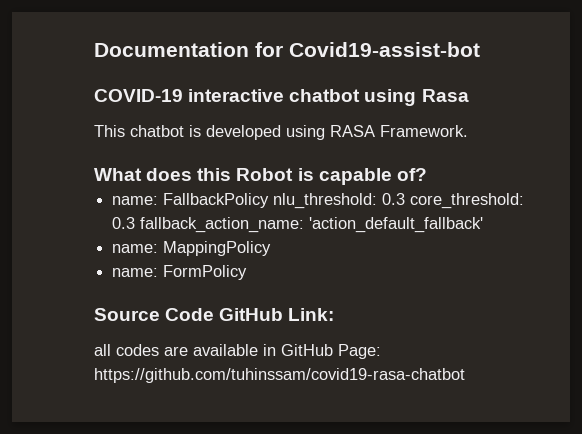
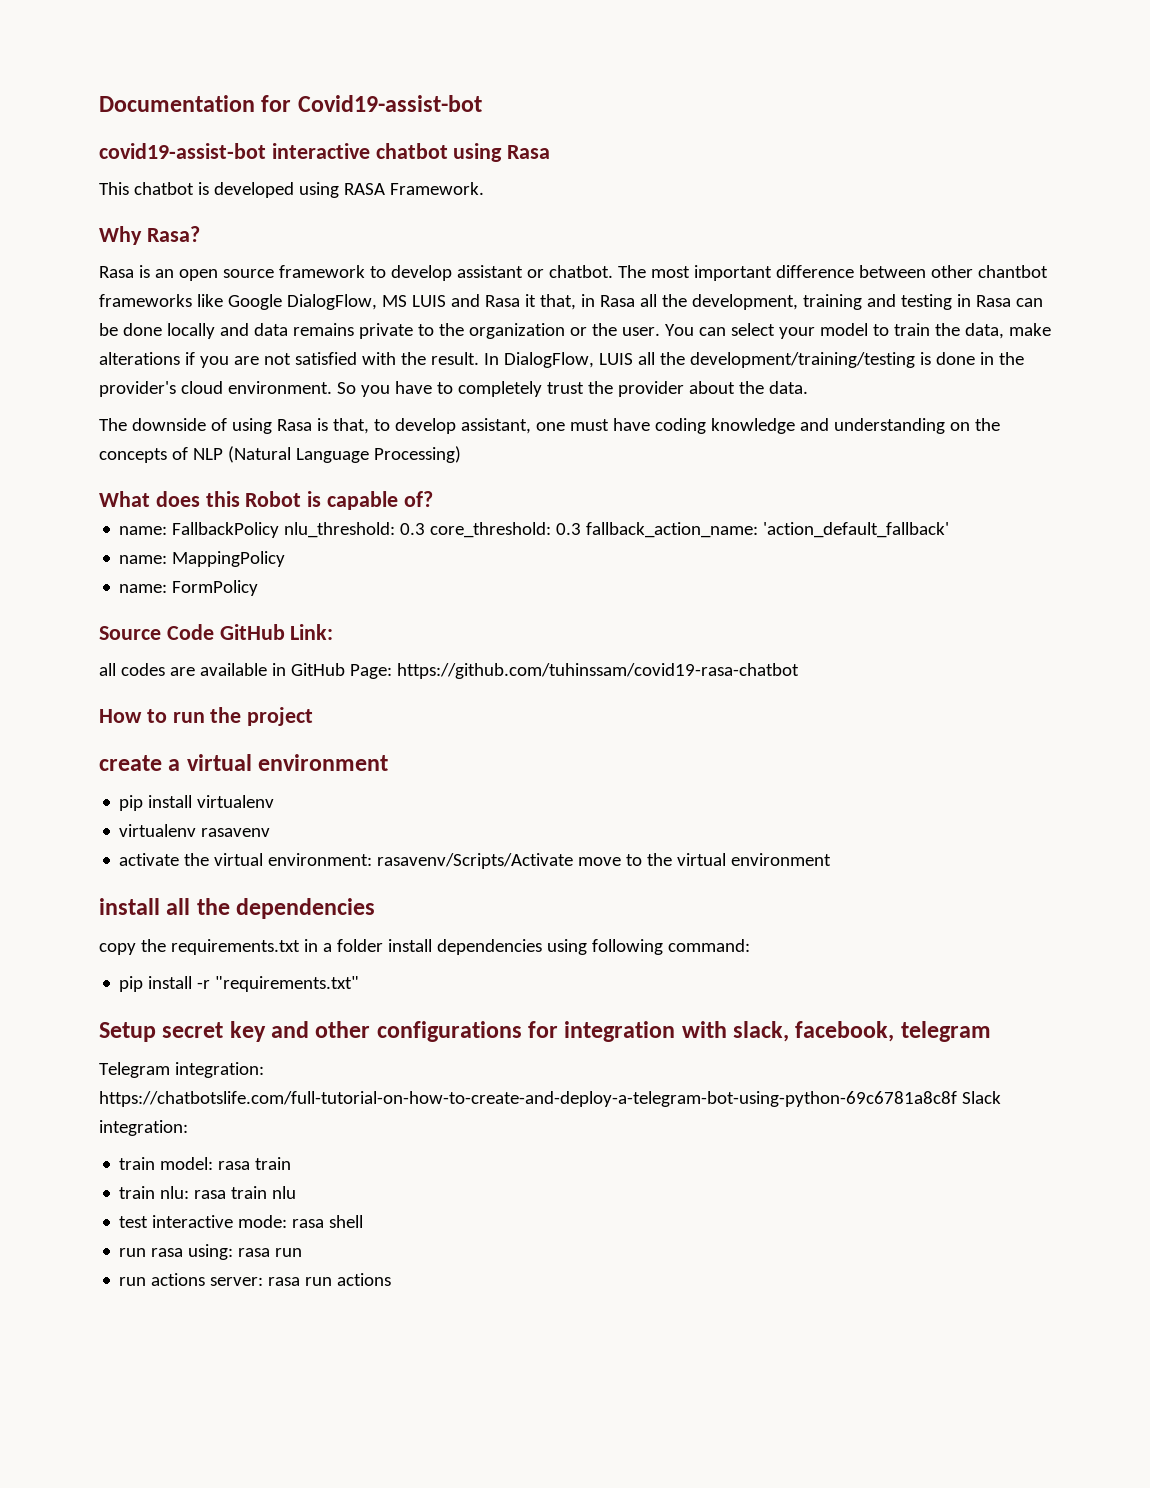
[94,89,183,102] COVID-19 -> [99,143,266,159] covid19-assist-bot
(468, 131) none -> [99,226,200,245] [99,265,1048,281] [99,294,1043,310] [99,323,1051,339] [99,352,1024,368] [99,381,808,397] [99,418,1000,434] [99,446,461,463] // Why Rasa? // Rasa is an open source framework to develop assistant or chatbot. The most important difference between other chantbot frameworks like Google DialogFlow, MS LUIS and Rasa it that, in Rasa all the development, training and testing in Rasa can be done locally and data remains private to the organization or the user. You can select your model to train the data, make alterations if you are not satisfied with the result. In DialogFlow, LUIS all the development/training/testing is done in the provider's cloud environment. So you have to completely trust the provider about the data. // The downside of using Rasa is that, to develop assistant, one must have coding knowledge and understanding on the concepts of NLP (Natural Language Processing)
(465, 375) none -> [99,707,314,726] [99,754,389,771] [119,795,275,811] [119,824,271,837] [119,853,832,869] [99,898,376,919] [99,939,750,955] [119,976,360,992] [99,1021,991,1042] [99,1062,264,1078] [99,1091,1001,1107] [99,1120,188,1136] [119,1157,292,1170] [119,1186,297,1199] [119,1215,364,1228] [119,1244,303,1260] [119,1273,392,1286] // How to run the project // create a virtual environment // pip install virtualenv // virtualenv rasavenv // activate the virtual environment: rasavenv/Scripts/Activate move to the virtual environment // install all the dependencies // copy the requirements.txt in a folder install dependencies using following command: // pip install -r "requirements.txt" // Setup secret key and other configurations for integration with slack, facebook, telegram // Telegram integration: https://chatbotslife.com/full-tutorial-on-how-to-create-and-deploy-a-telegram-bot-using-python-69c6781a8c8f Slack integration: // train model: rasa train // train nlu: rasa train nlu // test interactive mode: rasa shell // run rasa using: rasa run // run actions server: rasa run actions

